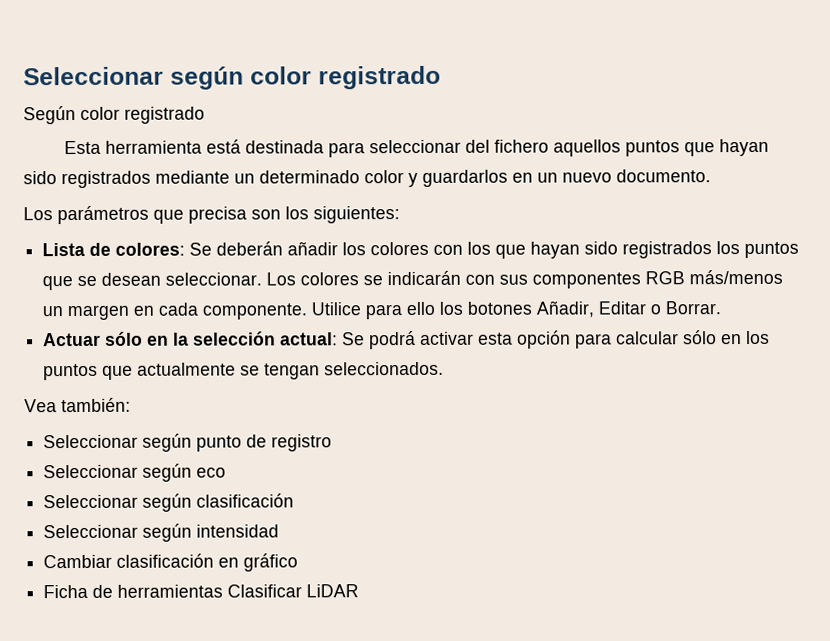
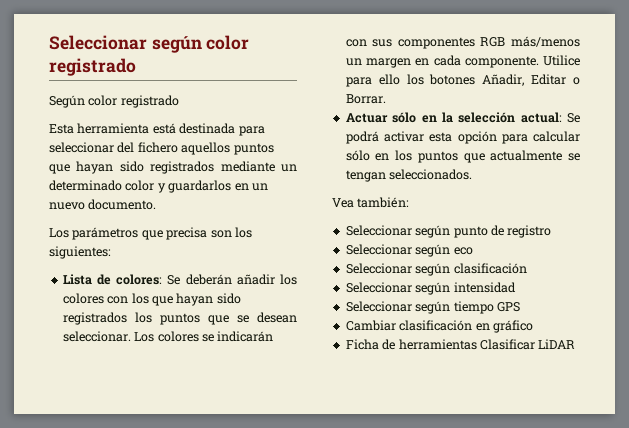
(280, 531) none -> [345,301,520,314] // Seleccionar según tiempo GPS

